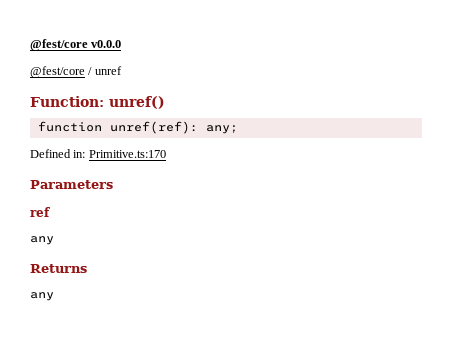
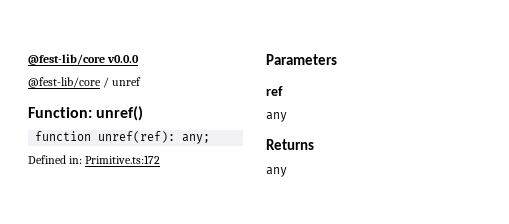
[30,39,88,51] @fest/core -> [28,54,105,65] @fest-lib/core
[30,66,85,78] @fest/core -> [28,77,101,88] @fest-lib/core
[88,150,166,158] Primitive.ts:170 -> [85,155,161,164] Primitive.ts:172

